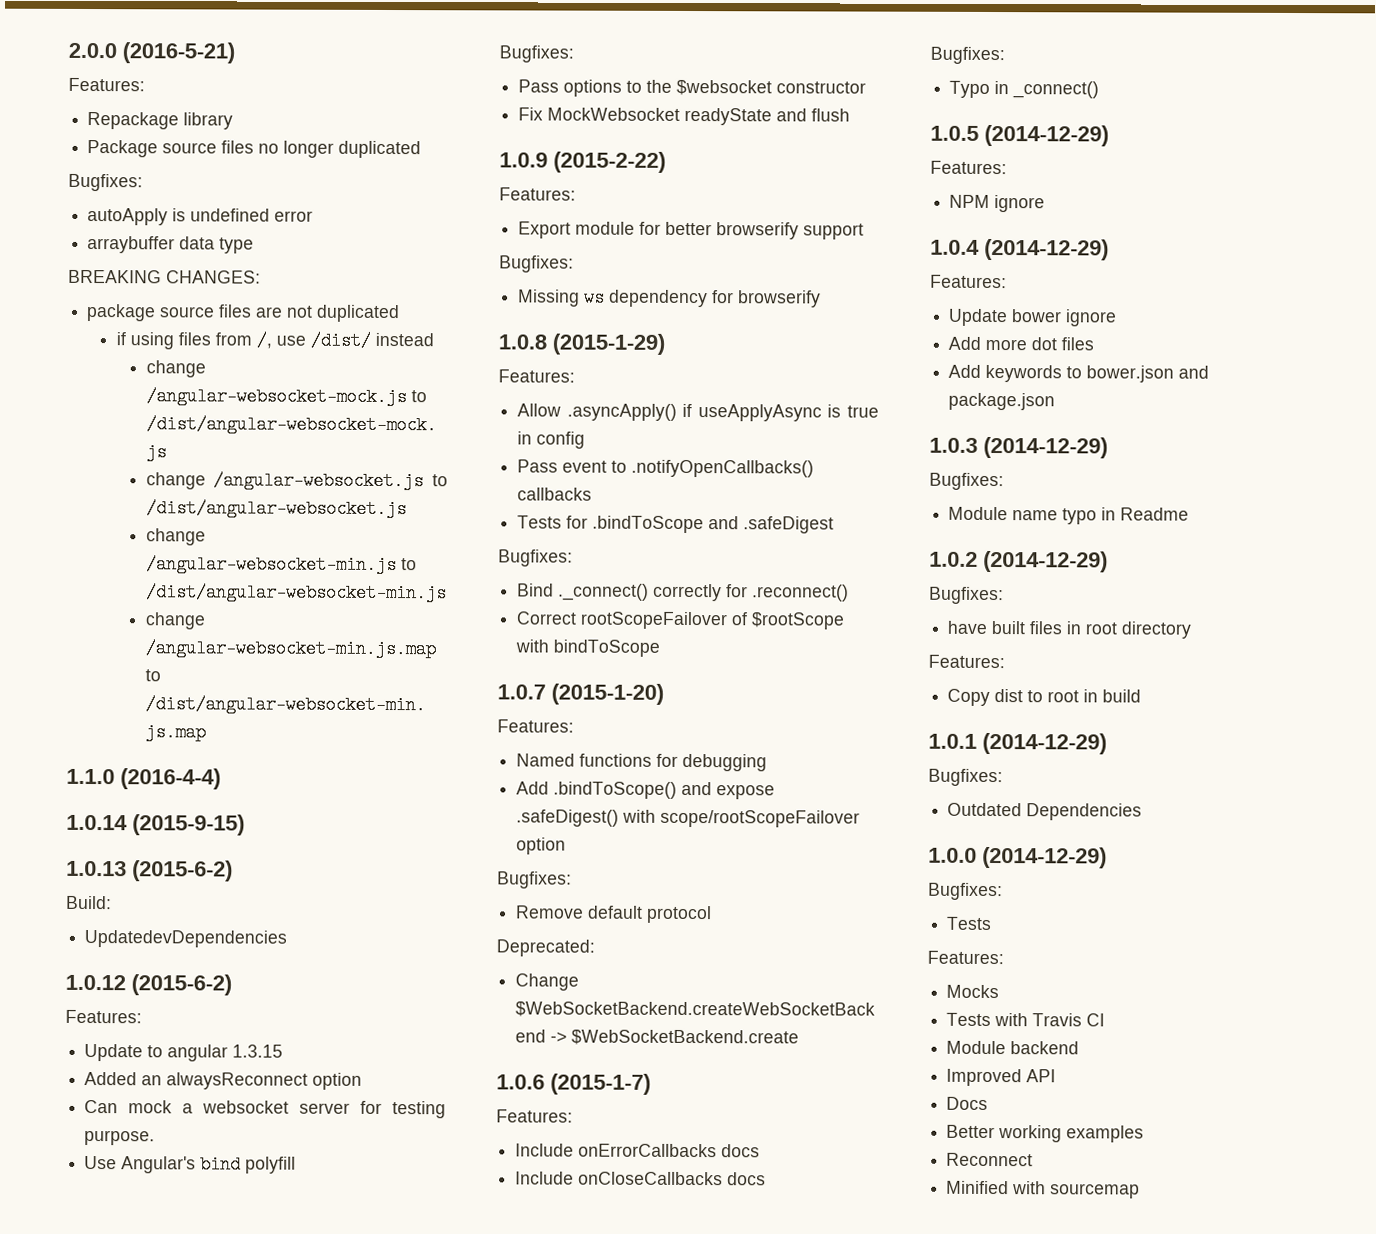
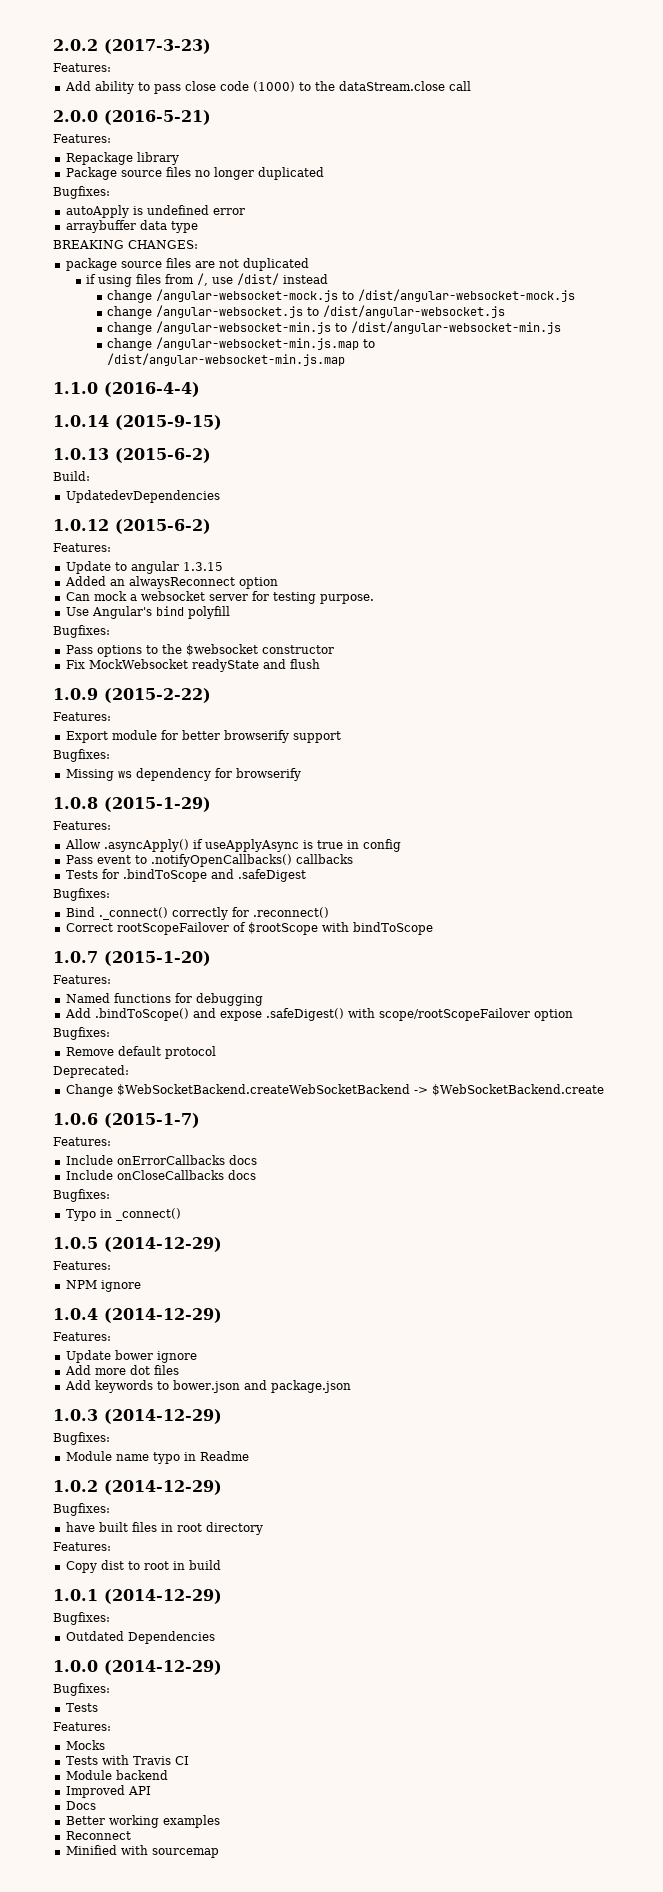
(68, 50) none -> [53,39,211,54] [53,63,111,72] [64,81,471,94] 2.0.2 (2017-3-23) // Features: // Add ability to pass close code (1000) to the dataStream.close call //

